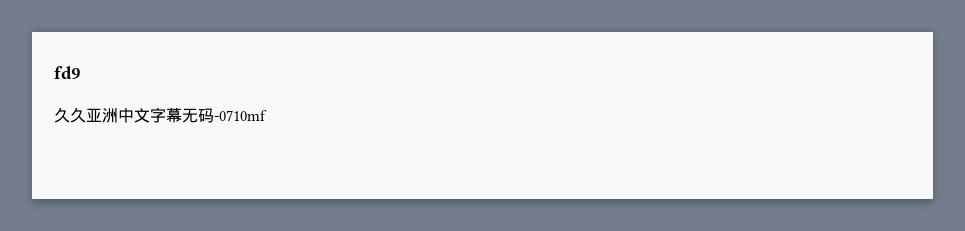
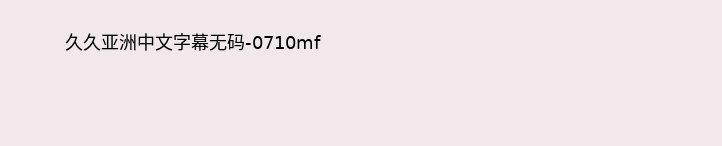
[54,66,81,80] fd9 // -> (65, 42) none

